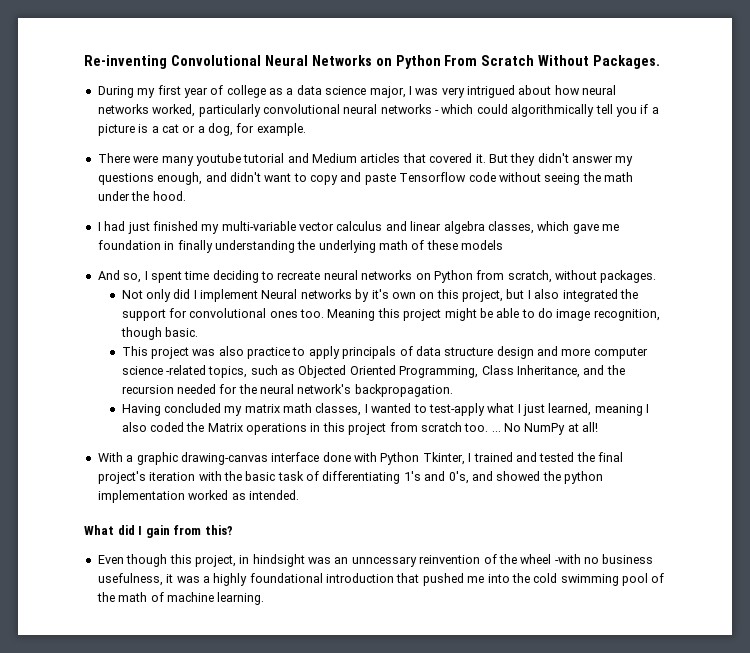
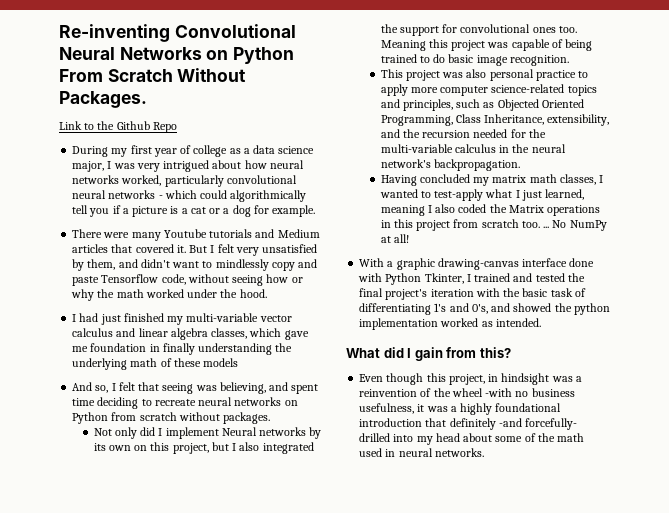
(661, 62) none -> [59,121,177,133] // Link to the Github Repo
[208,123,233,136] dog, -> [232,205,251,217] dog
[195,153,285,166] youtube tutorial -> [163,229,253,238] Youtube tutorials
[510,153,634,166] [97,172,203,185] they didn't answer my questions enough, -> [210,244,318,256] [72,259,116,271] I felt very unsatisfied by them,
(307, 177) none -> [215,259,269,271] mindlessly
[468,172,496,182] code -> [161,274,186,285] code,
[582,172,633,182] the math -> [266,274,303,283] [71,289,184,301] how or why the math worked
(148, 275) none -> [118,382,289,394] felt that seeing was believing, and
[507,270,552,283] scratch, -> [139,412,177,421] scratch
[371,289,389,299] it's -> [93,443,106,451] its
[444,308,660,321] [120,327,198,340] might be able to do image recognition, though basic. -> [487,39,593,51] [380,54,569,66] was capable of being trained to do basic image recognition.
(244, 351) none -> [489,69,534,81] personal
[342,346,648,359] [121,365,248,378] principals of data structure design and more computer science -related topics, -> [410,84,597,96] [380,99,453,111] more computer science-related topics and principles,
(580, 371) none -> [547,114,610,126] extensibility,
(257, 389) none -> [380,144,530,153] multi-variable calculus in the
[334,556,417,567] an unncessary -> [575,376,582,382] a
[422,573,665,586] [96,592,265,605] pushed me into the cold swimming pool of the math of machine learning. -> [449,418,578,430] [359,433,585,445] [359,448,484,457] definitely -and forcefully- drilled into my head about some of the math used in neural networks.

